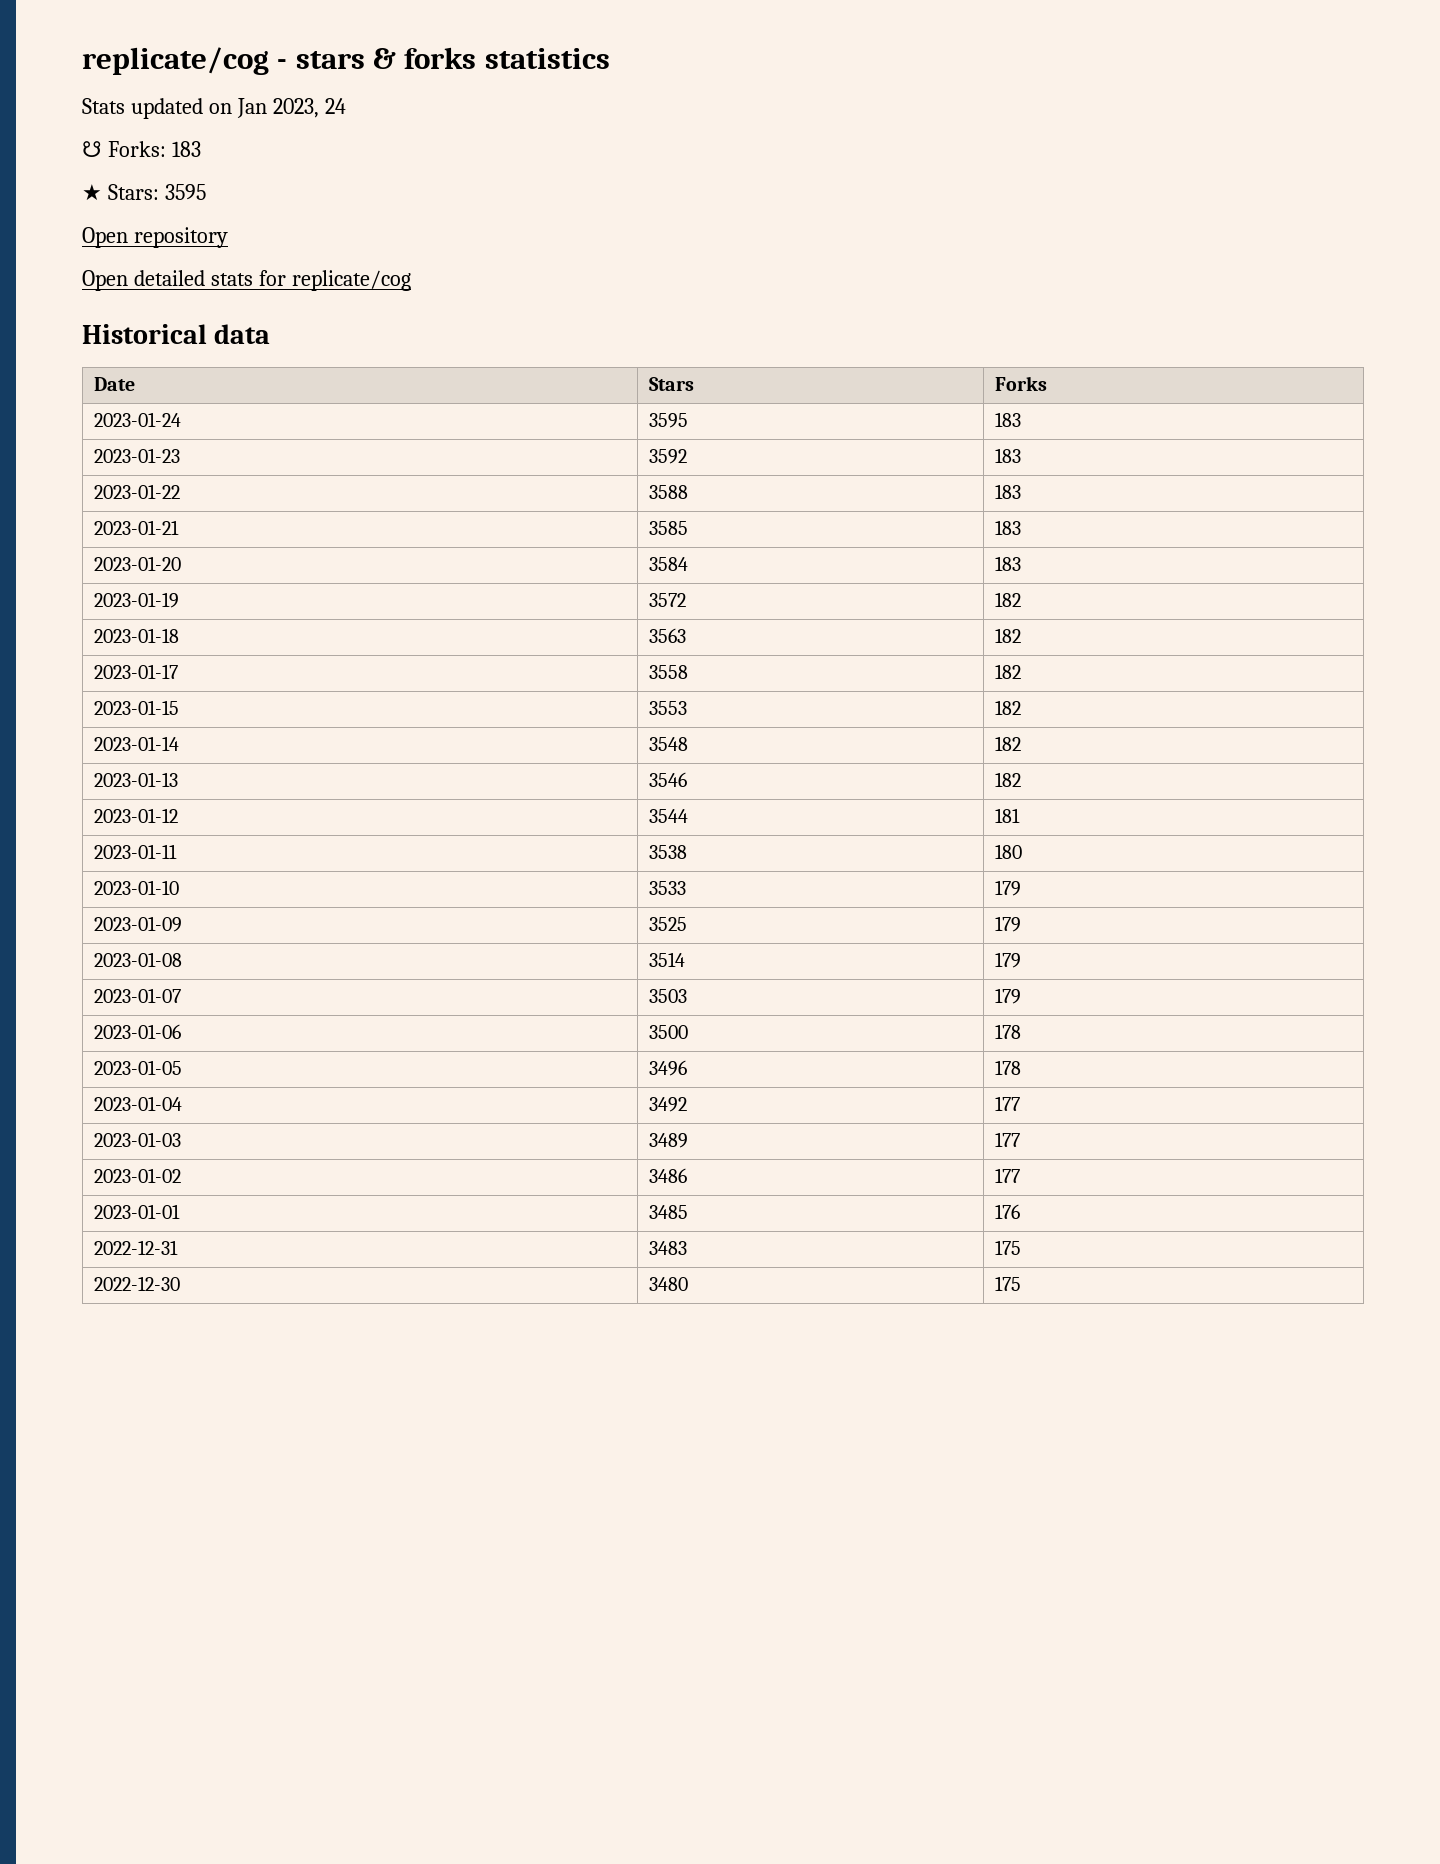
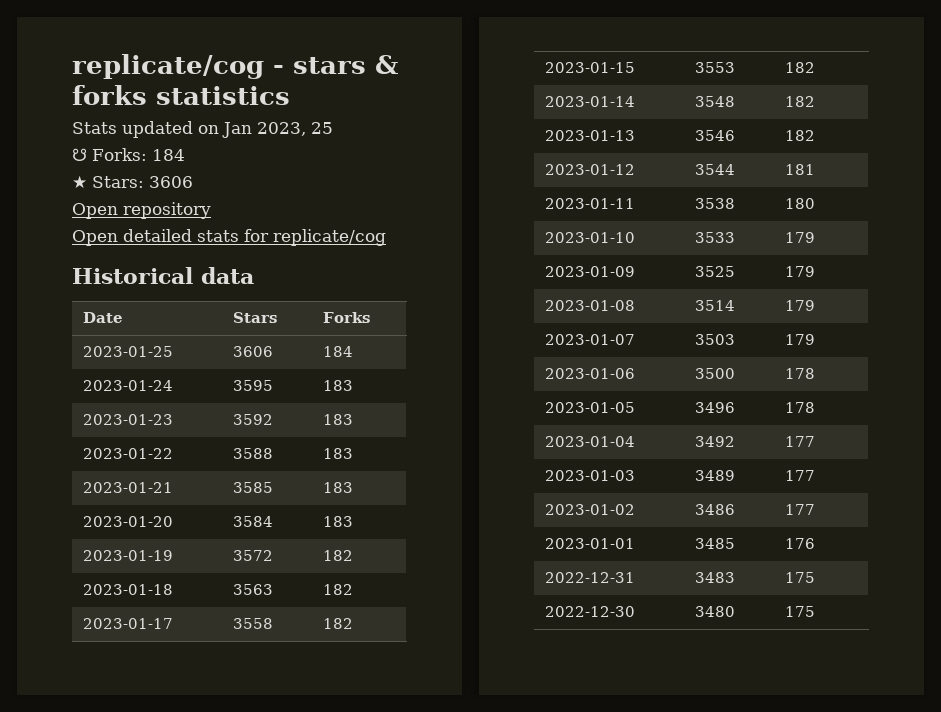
[324,98,346,114] 24 -> [311,122,333,134] 25
[171,141,201,157] 183 -> [151,149,185,161] 184
[164,184,206,200] 3595 -> [149,176,193,188] 3606
(1048, 383) none -> [83,346,174,357] [233,346,274,357] [323,346,354,357] // 2023-01-25 | 3606 | 184

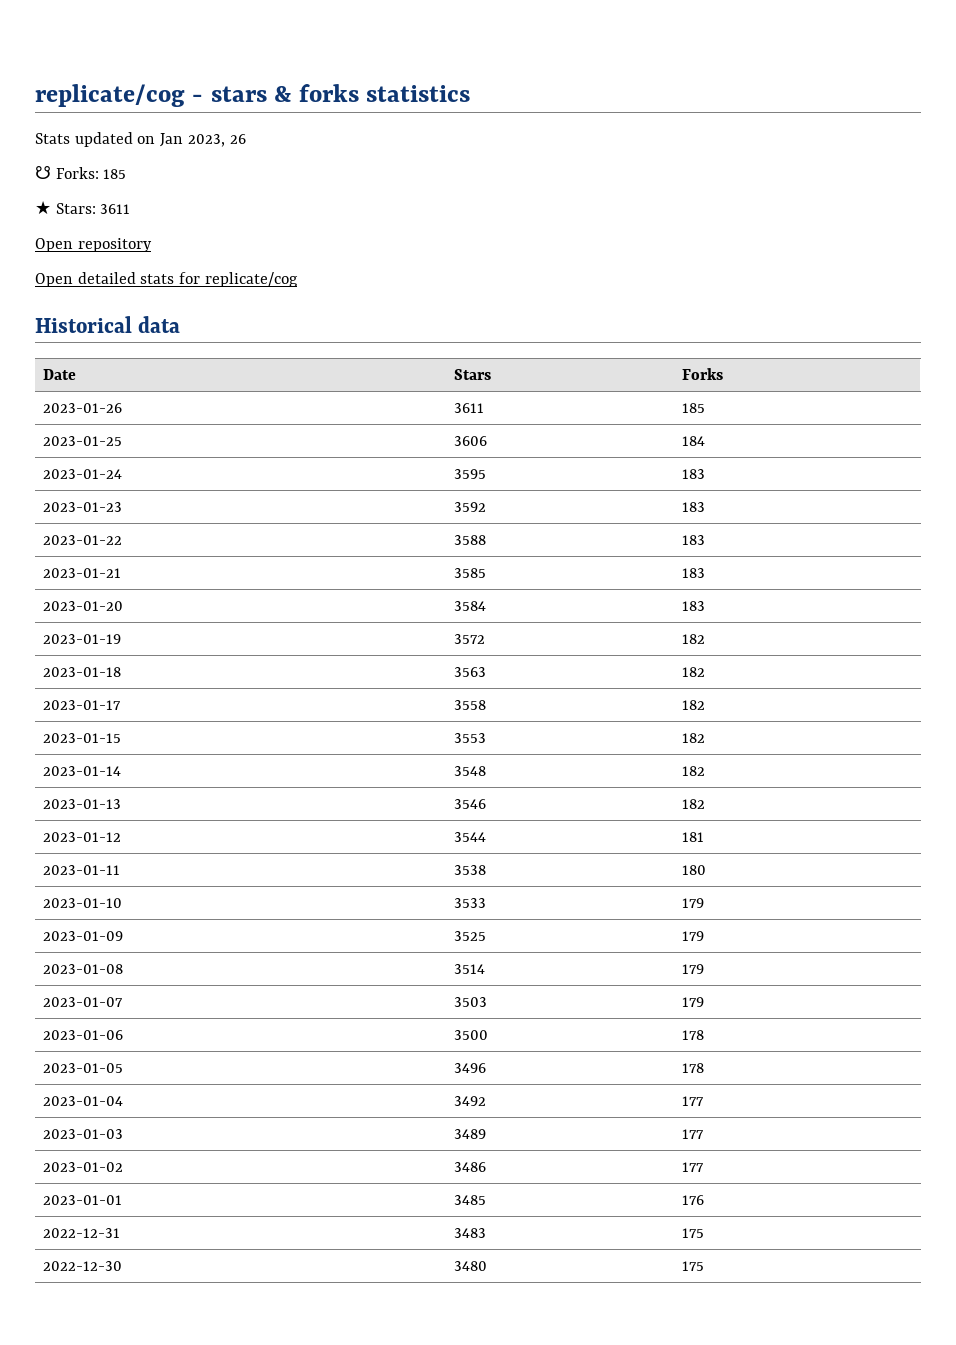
[311,122,333,134] 25 -> [229,134,246,144] 26
[151,149,185,161] 184 -> [103,169,127,179] 185
[149,176,193,188] 3606 -> [100,204,131,214] 3611
(371, 317) none -> [42,403,122,413] [453,403,484,413] [681,403,705,413] // 2023-01-26 | 3611 | 185

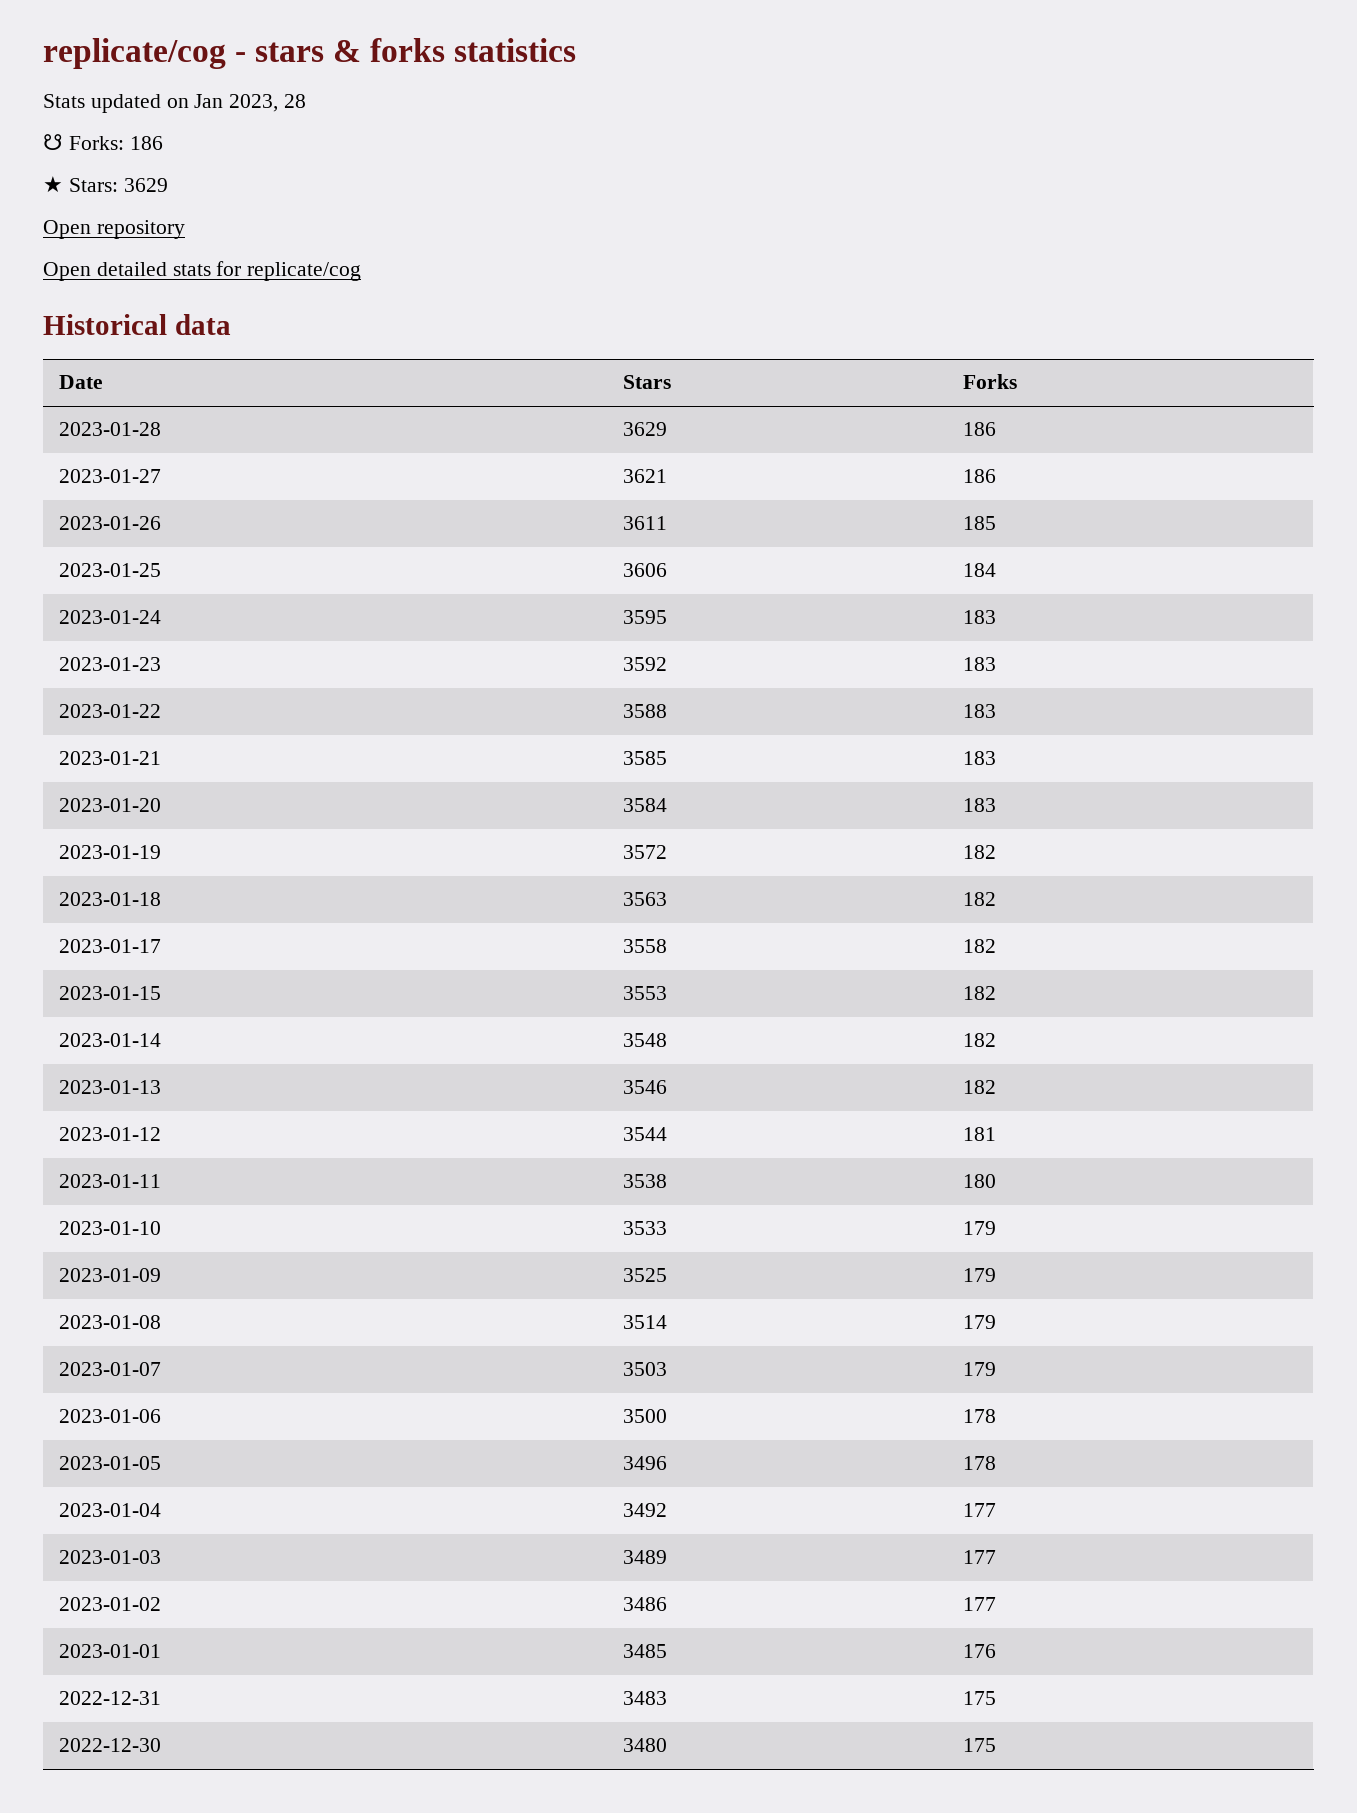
[229,134,246,144] 26 -> [284,94,307,108] 28
[103,169,127,179] 185 -> [129,136,163,150] 186
[100,204,131,214] 3611 -> [123,178,168,192] 3629
(723, 374) none -> [59,422,162,436] [623,422,668,436] [963,422,997,436] [59,469,162,483] [623,469,668,483] [963,469,997,483] // 2023-01-28 | 3629 | 186 // 2023-01-27 | 3621 | 186

